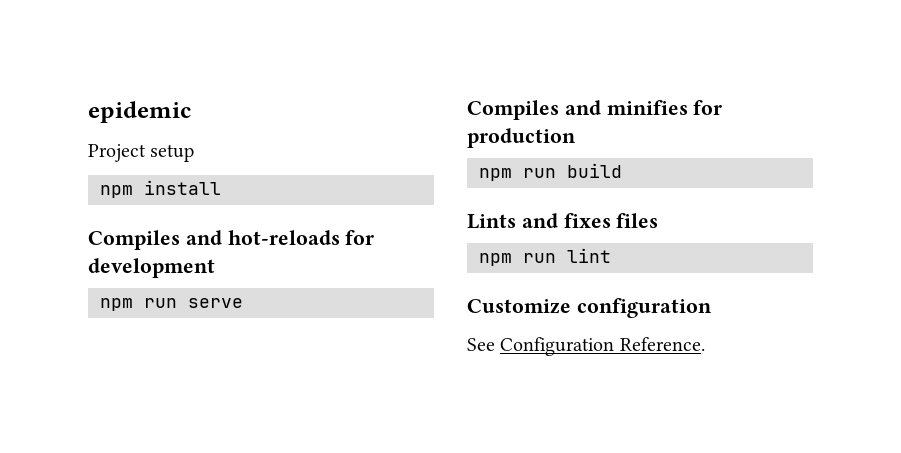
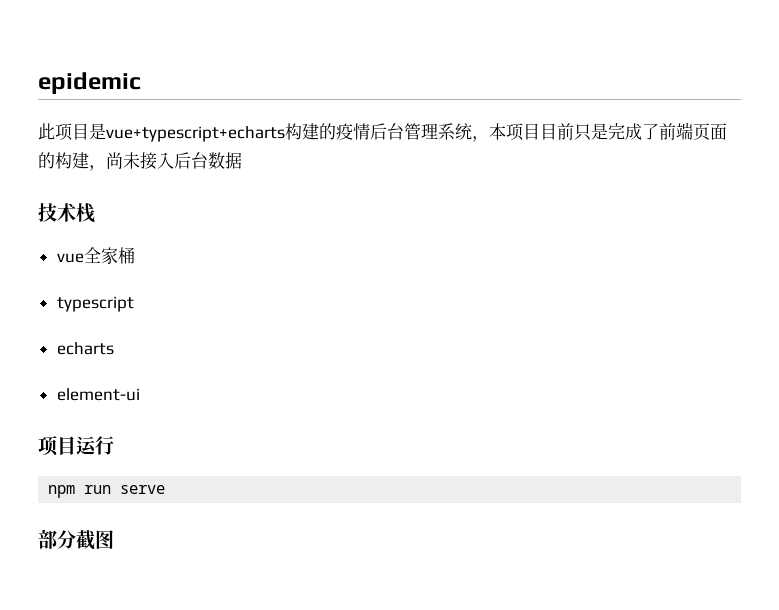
[88,144,195,162] [100,180,221,198] [88,230,375,250] [88,258,215,278] [100,298,243,311] [467,100,723,120] [467,128,576,148] [479,163,622,181] [467,213,659,229] [479,248,611,266] [467,298,712,318] [467,337,705,356] Project setup // npm install // Compiles and hot-reloads for development // npm run serve // Compiles and minifies for production // npm run build // Lints and fixes files // npm run lint // Customize configuration // See Configuration Reference. -> [38,122,727,142] [38,152,242,171] [38,203,95,223] [56,247,135,265] [56,296,134,312] [56,342,114,355] [56,388,140,401] [38,436,114,456] [48,485,166,498] [38,529,114,550] 此项目是vue+typescript+echarts构建的疫情后台管理系统，本项目目前只是完成了前端页面的构建，尚未接入后台数据 // 技术栈 // vue全家桶 // typescript // echarts // element-ui // 项目运行 // npm run serve // 部分截图

